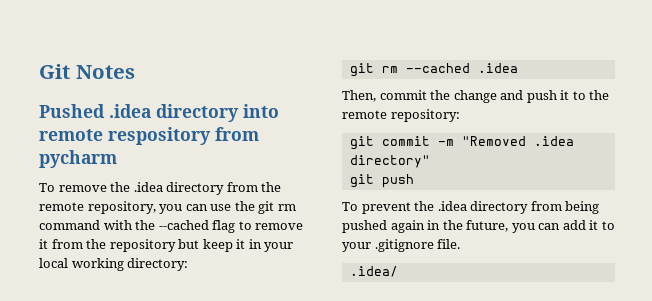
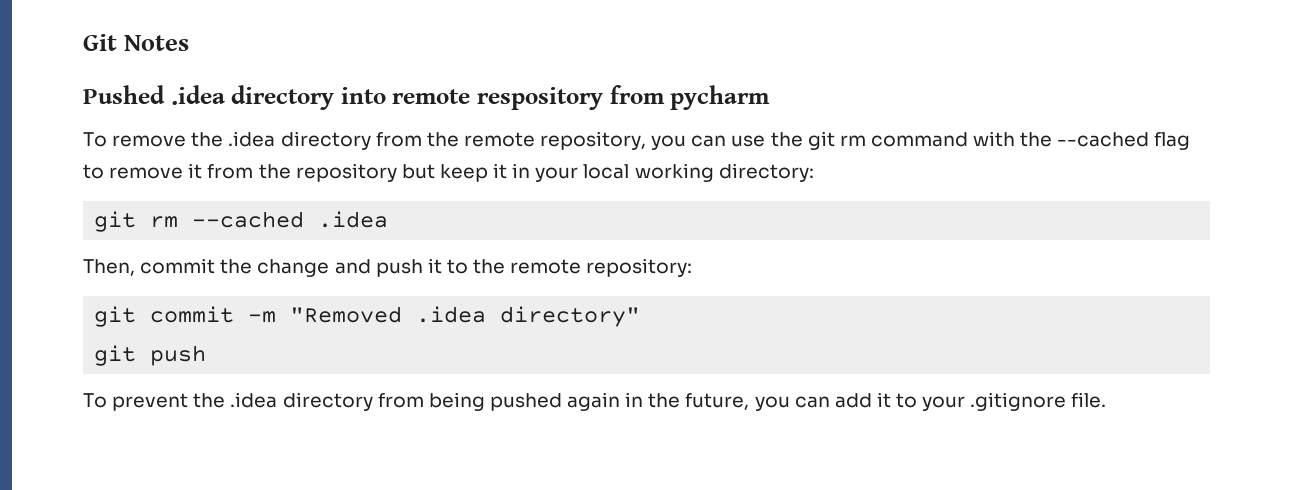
[349,266,398,277] // .idea/ -> (1107, 400) none

